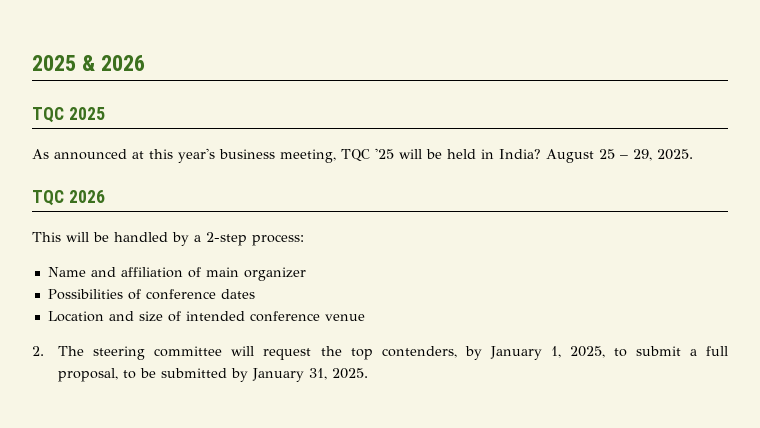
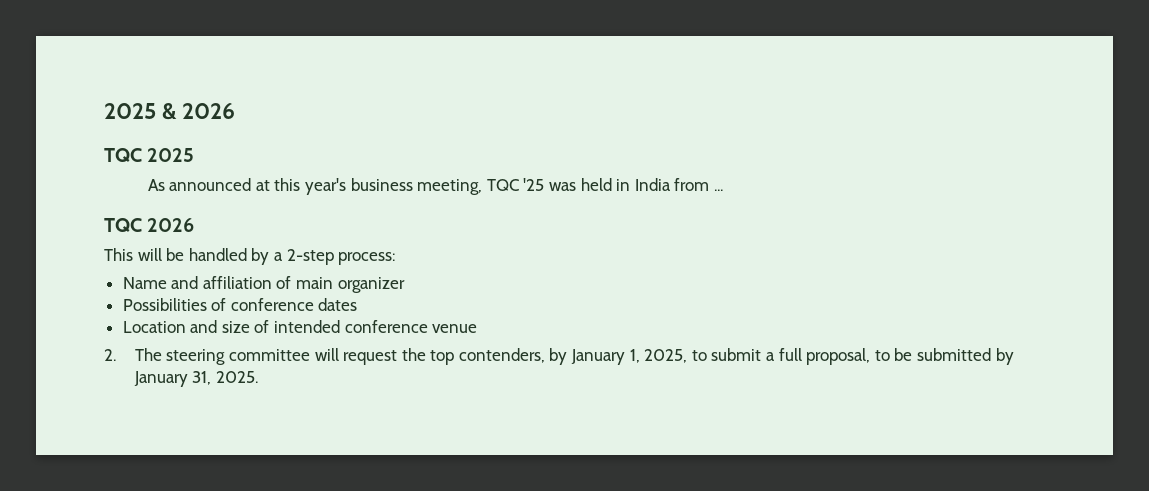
[399,149,693,163] will be held in India? August 25 – 29, 2025. -> [549,178,723,191] was held in India from ...

